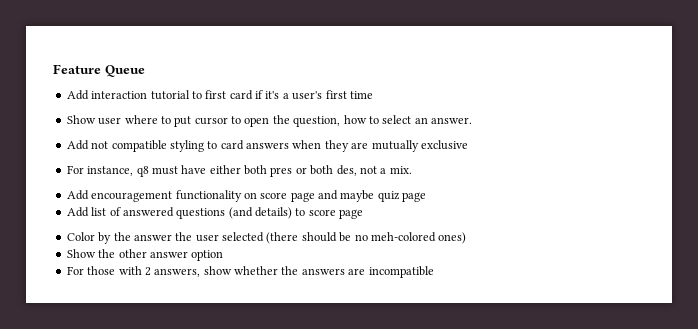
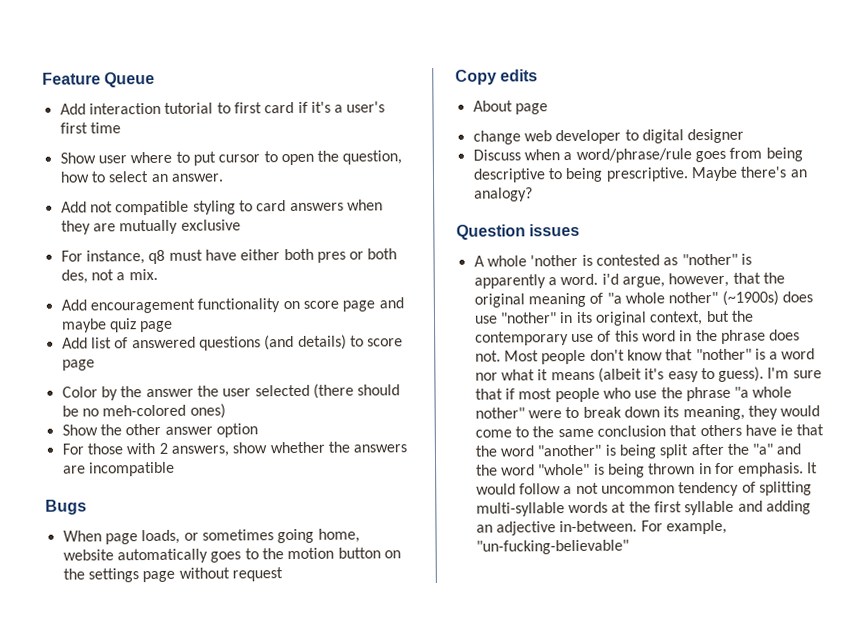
(434, 272) none -> [45,499,87,515] [62,528,360,545] [62,547,401,564] [62,567,283,583] [455,69,539,85] [472,100,548,115] [472,128,745,145] [472,147,803,163] [472,166,807,183] [473,187,533,202] [456,223,581,240] [473,253,752,267] [473,272,785,289] [473,290,813,308] [473,310,754,326] [474,329,801,346] [474,348,816,365] [474,366,822,383] [474,386,793,403] [474,405,821,421] [474,424,825,438] [474,443,802,459] [475,462,819,478] [475,481,812,497] [475,500,811,517] [475,519,727,536] [475,539,629,555] // Bugs // When page loads, or sometimes going home, website automatically goes to the motion button on the settings page without request // Copy edits // About page // change web developer to digital designer // Discuss when a word/phrase/rule goes from being descriptive to being prescriptive. Maybe there's an analogy? // Question issues // A whole 'nother is contested as "nother" is apparently a word. i'd argue, however, that the original meaning of "a whole nother" (~1900s) does use "nother" in its original context, but the contemporary use of this word in the phrase does not. Most people don't know that "nother" is a word nor what it means (albeit it's easy to guess). I'm sure that if most people who use the phrase "a whole nother" were to break down its meaning, they would come to the same conclusion that others have ie that the word "another" is being split after the "a" and the word "whole" is being thrown in for emphasis. It would follow a not uncommon tendency of splitting multi-syllable words at the first syllable and adding an adjective in-between. For example, "un-fucking-believable"

